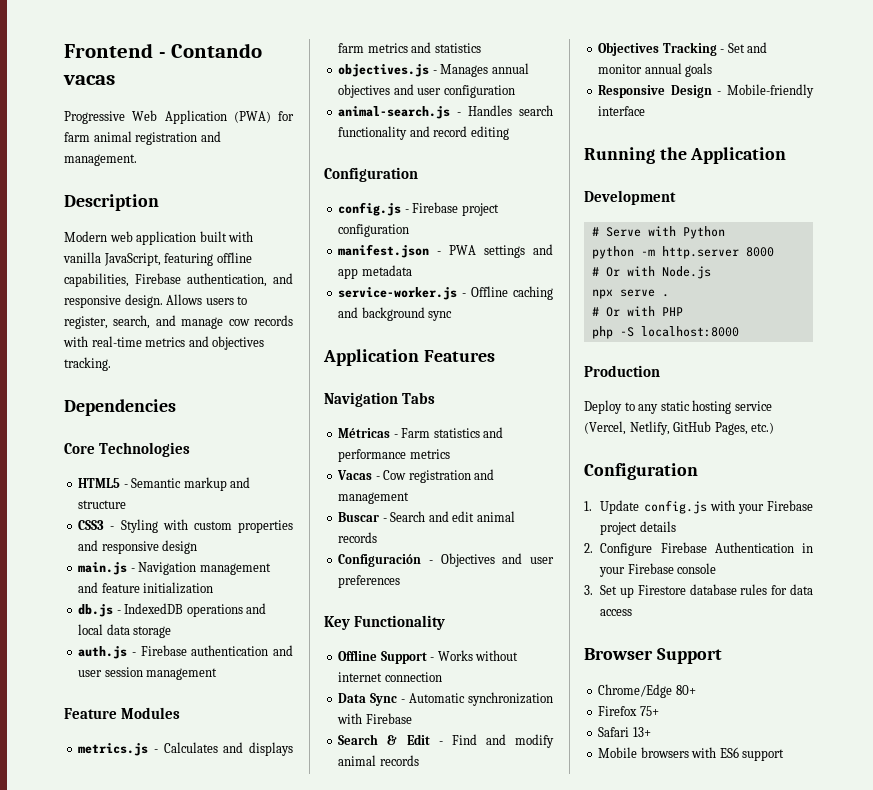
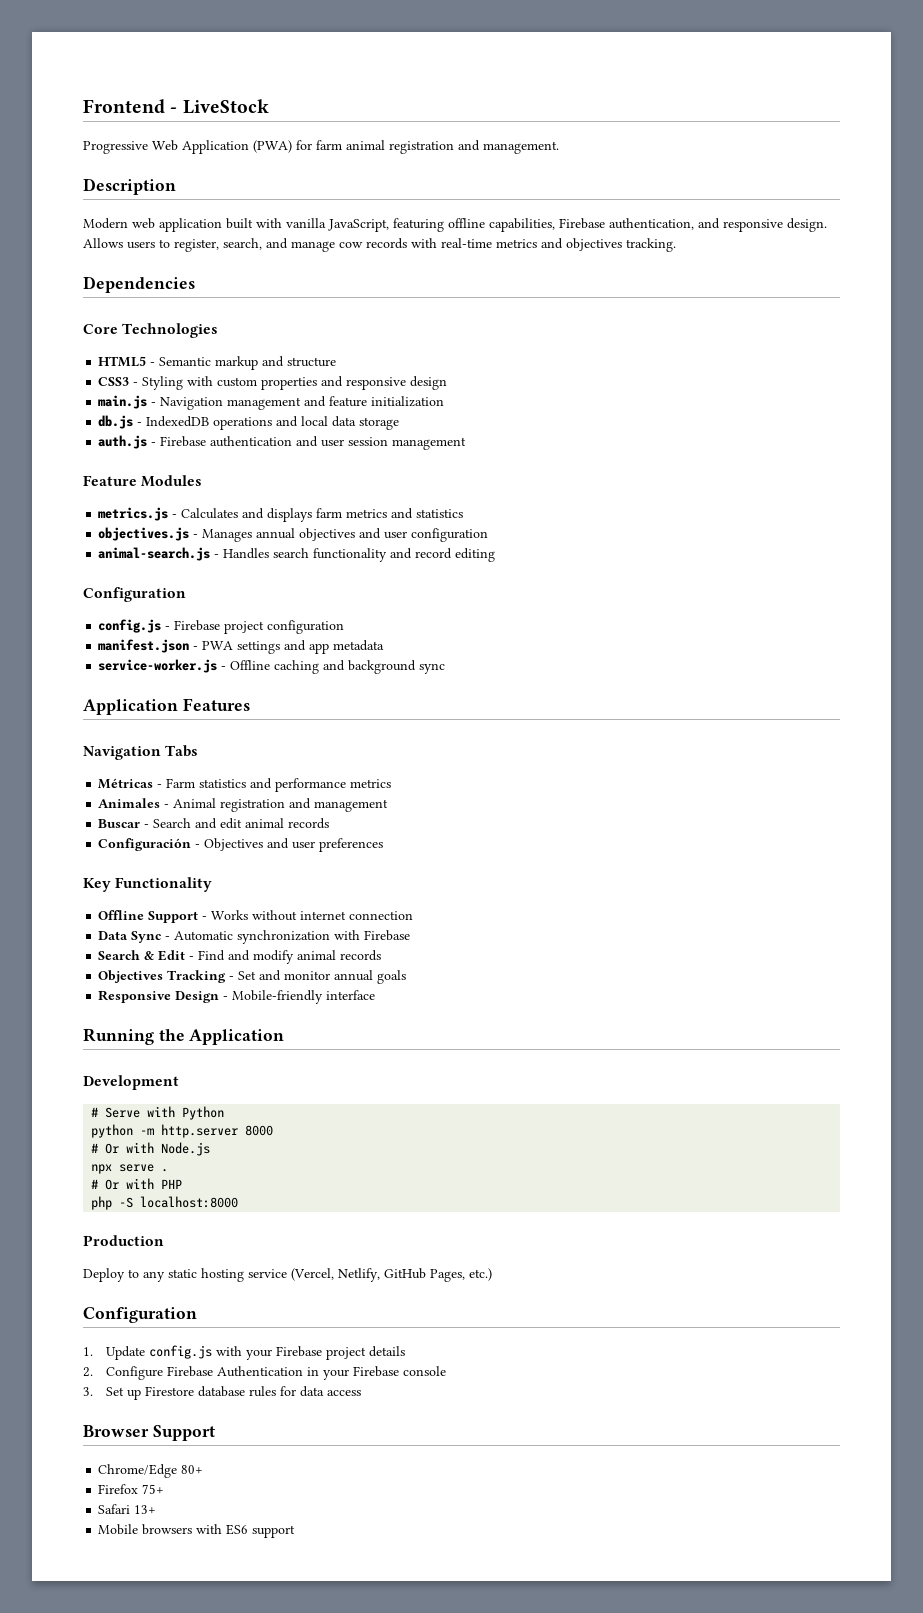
[171,43,263,58] [63,75,115,85] Contando vacas -> [182,99,269,114] LiveStock
[337,470,407,480] Vacas - Cow -> [98,798,217,808] Animales - Animal

